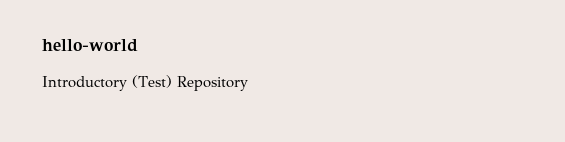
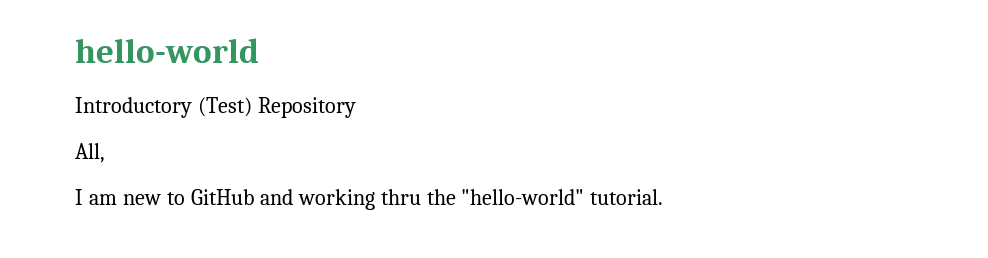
(248, 83) none -> [75,143,105,163] [75,189,664,210] // All, // I am new to GitHub and working thru the "hello-world" tutorial.

